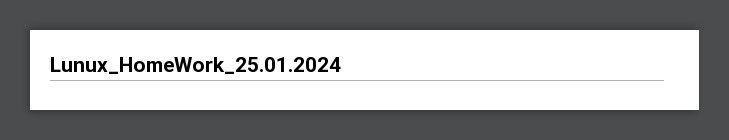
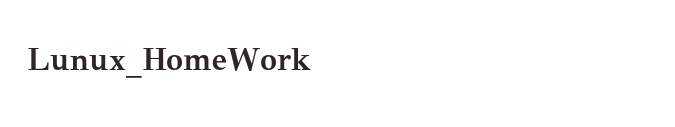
[50,57,341,74] Lunux_HomeWork_25.01.2024 -> [27,48,311,78] Lunux_HomeWork

